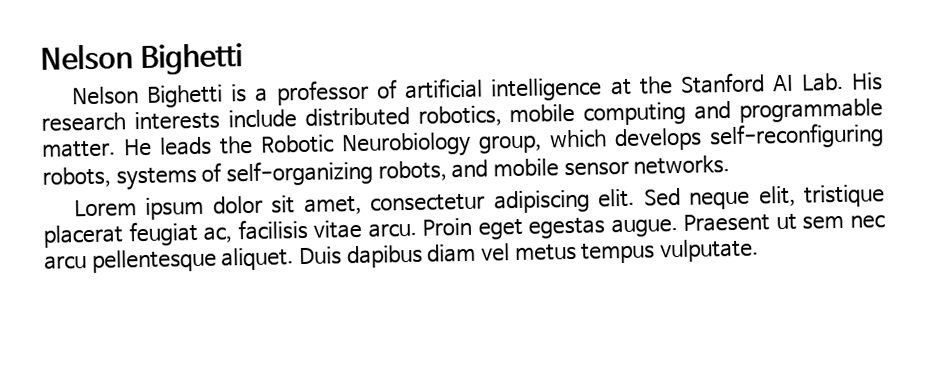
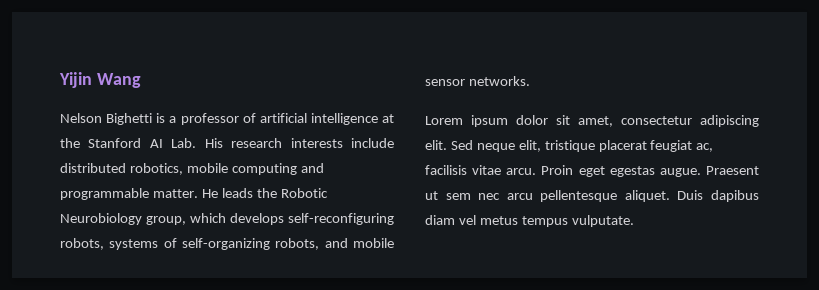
[40,43,243,76] Nelson Bighetti -> [59,72,141,88] Yijin Wang

